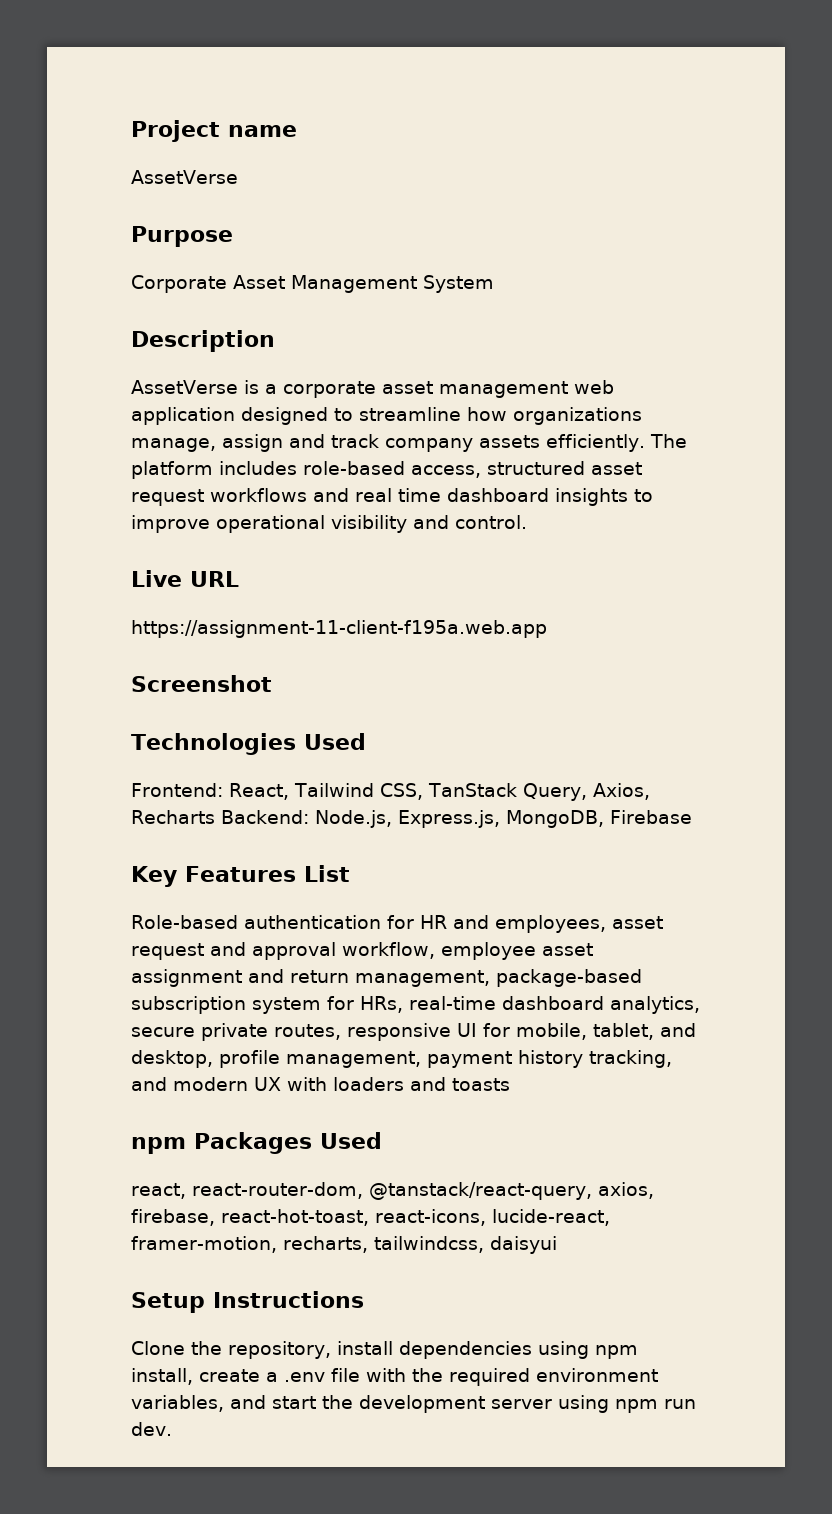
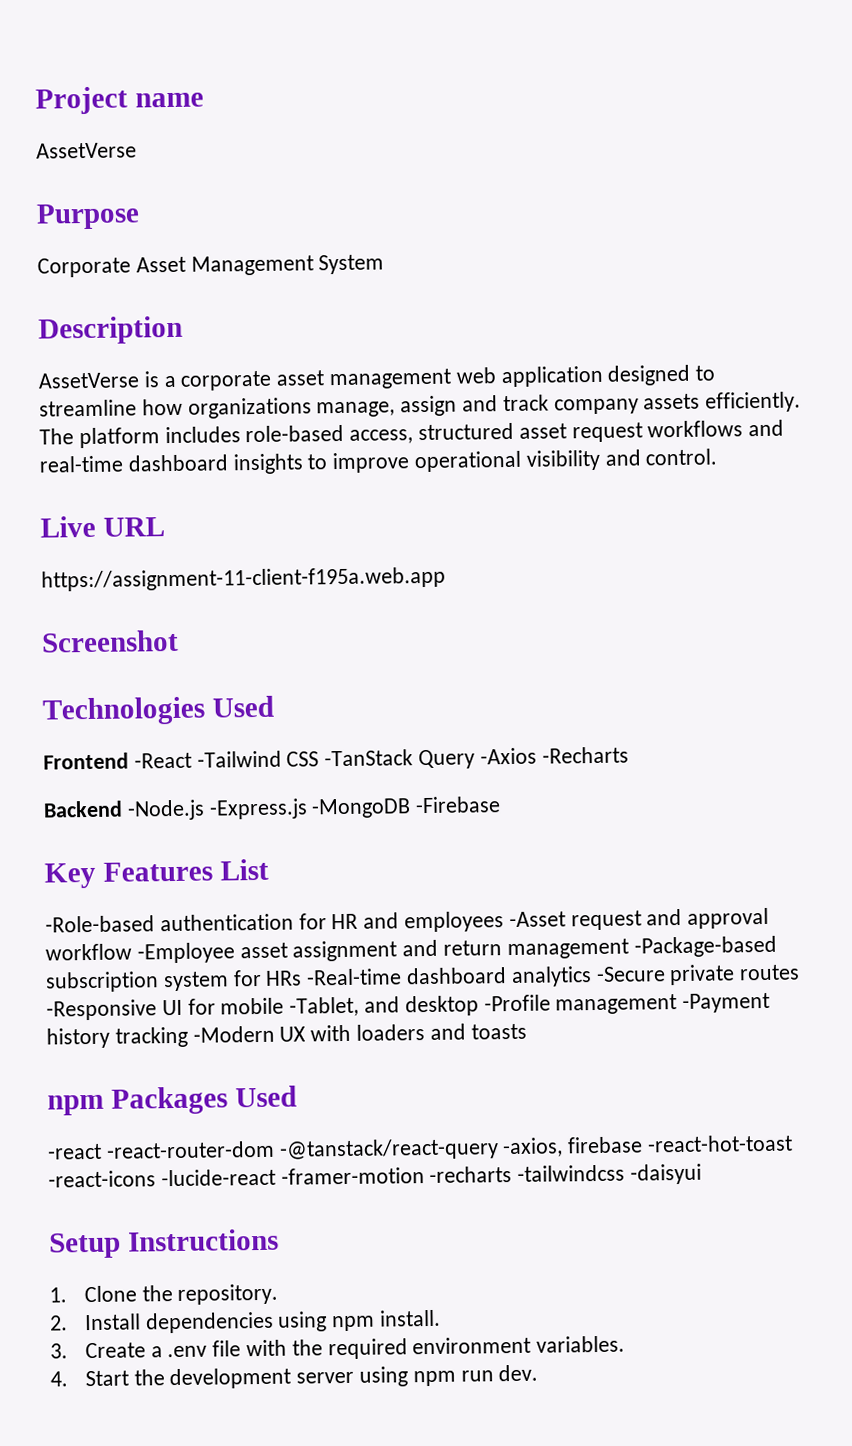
[355,488,441,502] real time -> [39,455,123,473] real-time
[131,783,650,801] [131,810,692,828] Frontend: React, Tailwind CSS, TanStack Query, Axios, Recharts Backend: Node.js, Express.js, MongoDB, Firebase -> [43,746,629,770] [43,796,502,821] Frontend -React -Tailwind CSS -TanStack Query -Axios -Recharts // Backend -Node.js -Express.js -MongoDB -Firebase
[131,915,238,929] Role-based -> [45,915,155,933] -Role-based
[494,915,663,933] employees, asset -> [404,911,566,933] employees -Asset
[342,942,536,960] workflow, employee -> [45,942,235,964] workflow -Employee
[355,969,642,987] management, package-based -> [506,935,777,960] management -Package-based
[360,996,700,1014] [131,1023,696,1041] [131,1050,672,1068] [131,1077,248,1091] HRs, real-time dashboard analytics, secure private routes, responsive UI for mobile, tablet, and desktop, profile management, payment history tracking, and modern -> [265,964,801,988] [46,992,771,1021] [46,1025,275,1049] HRs -Real-time dashboard analytics -Secure private routes -Responsive UI for mobile -Tablet, and desktop -Profile management -Payment history tracking -Modern
[131,1182,654,1200] [131,1209,610,1226] [131,1236,557,1254] react, react-router-dom, @tanstack/react-query, axios, firebase, react-hot-toast, react-icons, lucide-react, framer-motion, recharts, tailwindcss, daisyui -> [47,1134,794,1161] [48,1163,703,1188] -react -react-router-dom -@tanstack/react-query -axios, firebase -react-hot-toast -react-icons -lucide-react -framer-motion -recharts -tailwindcss -daisyui
(364, 1299) none -> [49,1287,67,1303] 1.
[228,1341,638,1359] [131,1368,260,1385] repository, install dependencies using npm install, create -> [177,1283,279,1305] [50,1309,441,1334] [50,1342,146,1359] repository. // 2. Install dependencies using npm install. // 3. Create
[131,1395,316,1412] variables, and start -> [536,1335,626,1353] [50,1370,129,1387] variables. // 4. Start

